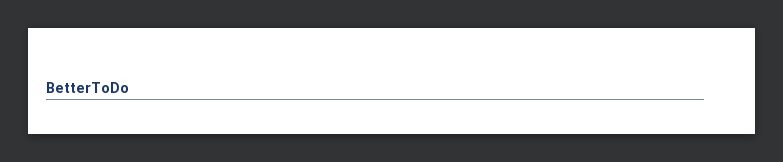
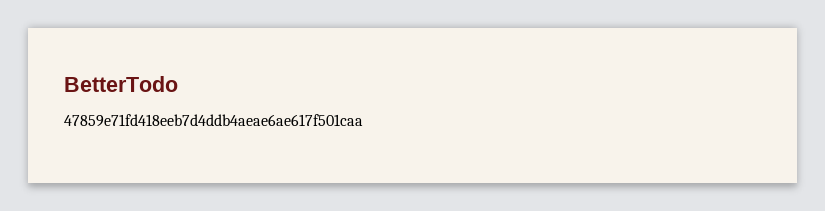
[46,82,129,93] BetterToDo -> [64,76,178,92] [64,114,363,127] BetterTodo // 47859e71fd418eeb7d4ddb4aeae6ae617f501caa

